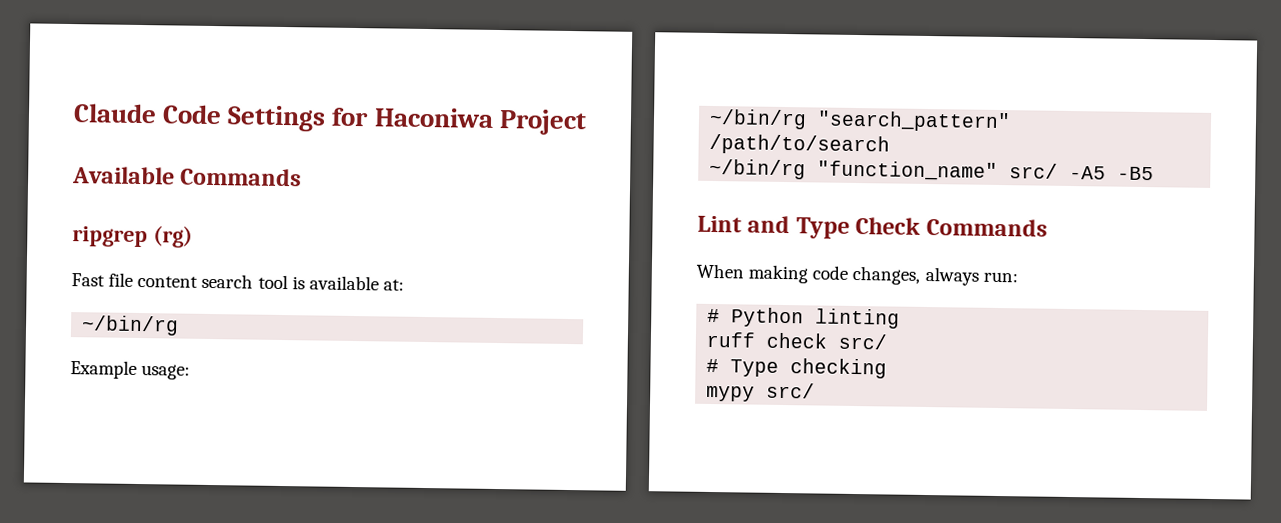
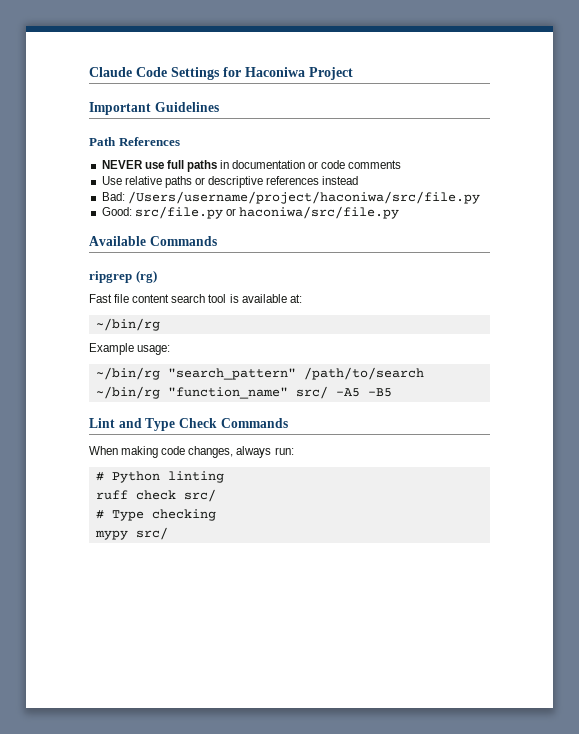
(587, 122) none -> [89,102,219,115] [89,137,180,146] [101,160,402,172] [101,176,359,188] [101,191,480,204] [101,206,399,219] // Important Guidelines // Path References // NEVER use full paths in documentation or code comments // Use relative paths or descriptive references instead // Bad: /Users/username/project/haconiwa/src/file.py // Good: src/file.py or haconiwa/src/file.py

